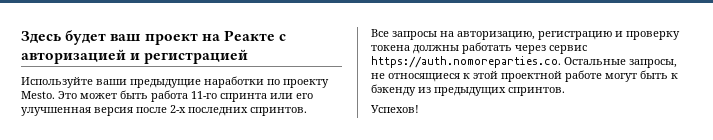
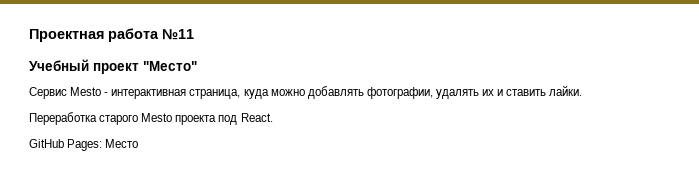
[21,30,287,45] [21,49,249,64] [21,76,329,88] [21,90,313,102] [21,105,307,116] [371,29,680,40] [371,42,587,54] [371,56,677,68] [371,70,678,82] [371,84,565,96] [371,105,419,113] Здесь будет ваш проект на Реакте с авторизацией и регистрацией // Используйте ваши предыдущие наработки по проекту Mesto. Это может быть работа 11-го спринта или его улучшенная версия после 2-х последних спринтов. // Все запросы на авторизацию, регистрацию и проверку токена должны работать через сервис https://auth.nomoreparties.co. Остальные запросы, не относящиеся к этой проектной работе могут быть к бэкенду из предыдущих спринтов. // Успехов! -> [29,28,194,42] [29,59,197,74] [29,85,583,99] [29,112,273,125] [29,139,139,151] Проектная работа №11 // Учебный проект "Место" // Сервис Mesto - интерактивная страница, куда можно добавлять фотографии, удалять их и ставить лайки. // Переработка старого Mesto проекта под React. // GitHub Pages: Место

